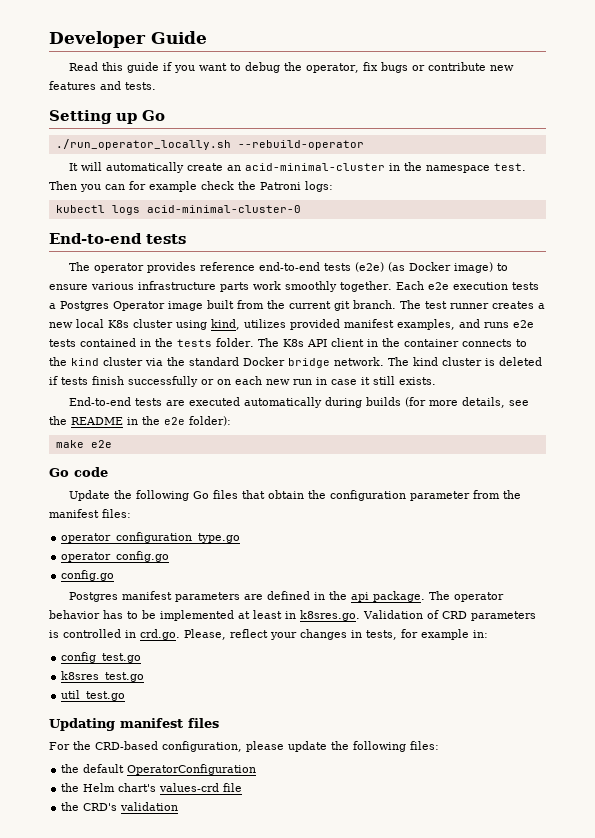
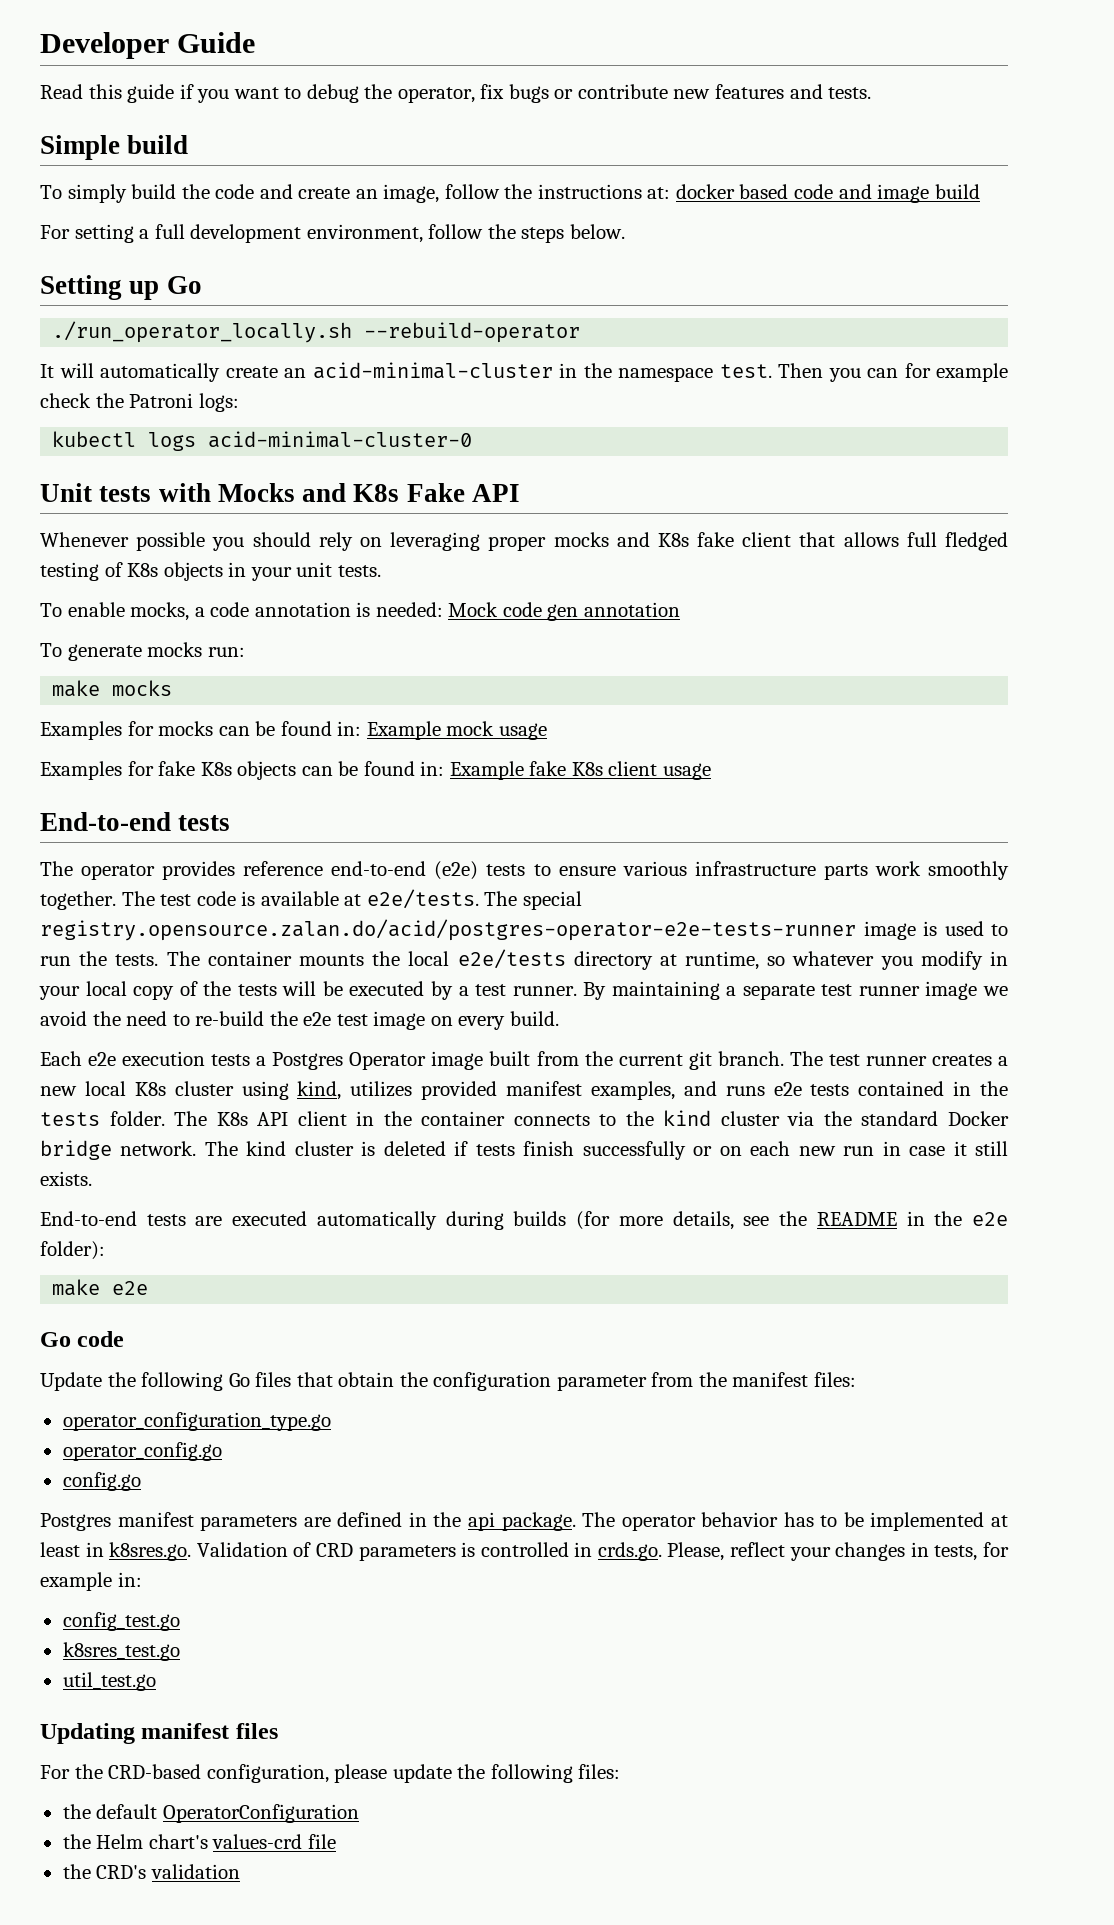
(156, 86) none -> [40,135,189,160] [40,184,980,203] [40,224,625,243] // Simple build // To simply build the code and create an image, follow the instructions at: docker based code and image build // For setting a full development environment, follow the steps below.
(301, 209) none -> [40,483,521,502] [40,532,1008,551] [40,562,381,581] [40,602,680,621] [40,642,245,661] [52,680,173,697] [40,721,547,740] [40,761,711,780] // Unit tests with Mocks and K8s Fake API // Whenever possible you should rely on leveraging proper mocks and K8s fake client that allows full fledged testing of K8s objects in your unit tests. // To enable mocks, a code annotation is needed: Mock code gen annotation // To generate mocks run: // make mocks // Examples for mocks can be found in: Example mock usage // Examples for fake K8s objects can be found in: Example fake K8s client usage
[323,262,493,273] tests (e2e) (as Docker image) -> [434,861,526,880] (e2e) tests
(392, 286) none -> [121,889,582,910] [40,919,1008,941] [40,949,1008,970] [39,981,1008,1000] [40,1011,559,1030] The test code is available at e2e/tests. The special registry.opensource.zalan.do/acid/postgres-operator-e2e-tests-runner image is used to run the tests. The container mounts the local e2e/tests directory at runtime, so whatever you modify in your local copy of the tests will be executed by a test runner. By maintaining a separate test runner image we avoid the need to re-build the e2e test image on every build. //
[140,629,180,640] crd.go. -> [597,1542,662,1561] crds.go.

